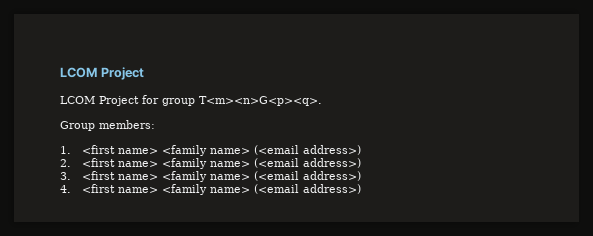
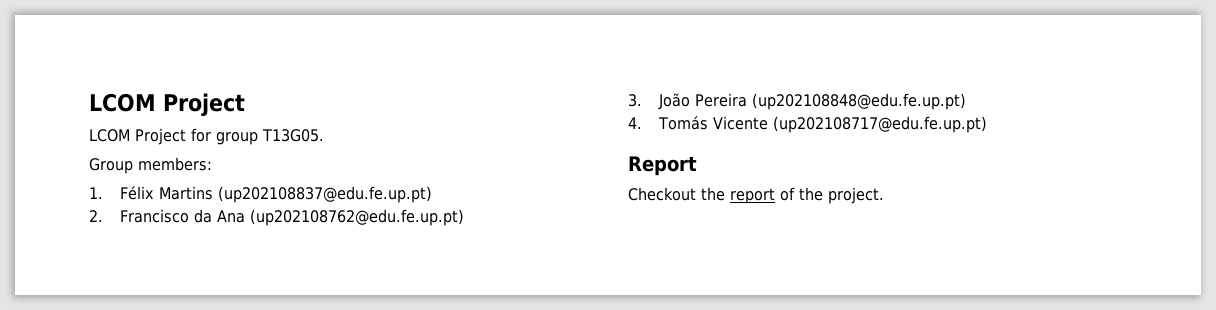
[199,96,322,106] T<m><n>G<p><q>. -> [262,129,324,142] T13G05.
[81,145,361,156] [60,158,361,169] [60,171,361,182] [60,184,361,195] <first name> <family name> (<email address>) // 2. <first name> <family name> (<email address>) // 3. <first name> <family name> (<email address>) // 4. <first name> <family name> (<email address>) -> [120,186,433,203] [89,209,465,226] [628,93,967,110] [628,116,988,133] [628,156,697,176] [628,187,884,204] Félix Martins (up202108837@edu.fe.up.pt) // 2. Francisco da Ana (up202108762@edu.fe.up.pt) // 3. João Pereira (up202108848@edu.fe.up.pt) // 4. Tomás Vicente (up202108717@edu.fe.up.pt) // Report // Checkout the report of the project.

